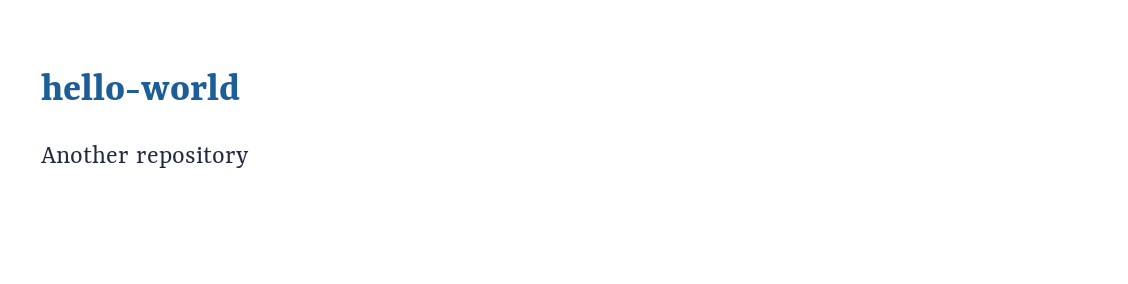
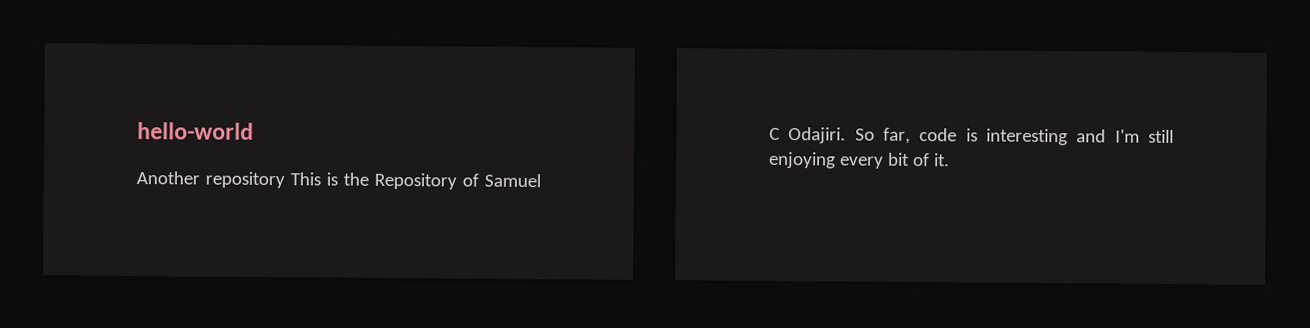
(250, 157) none -> [290,172,541,190] [769,127,1174,146] [768,151,950,169] This is the Repository of Samuel C Odajiri. So far, code is interesting and I'm still enjoying every bit of it.

